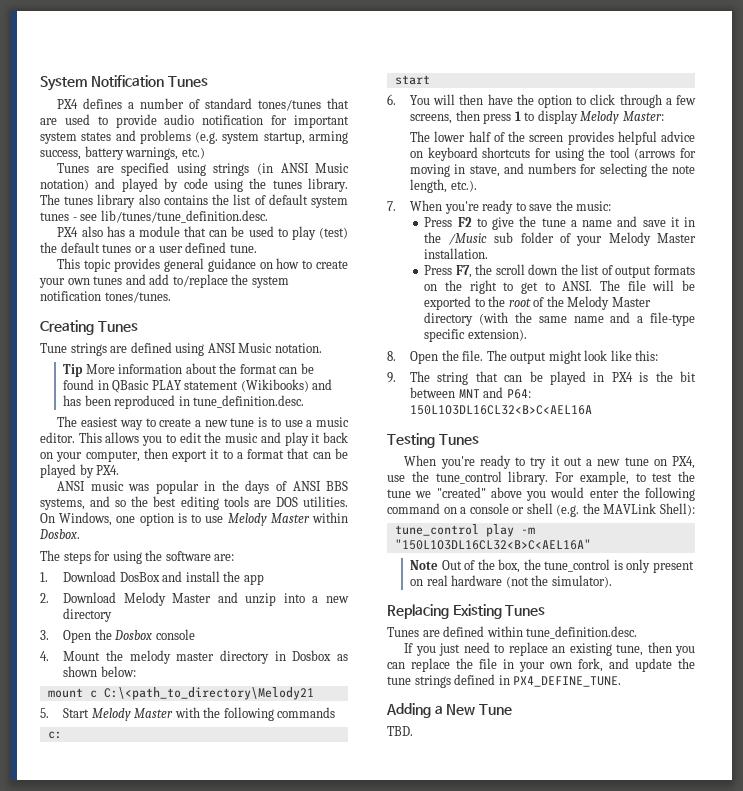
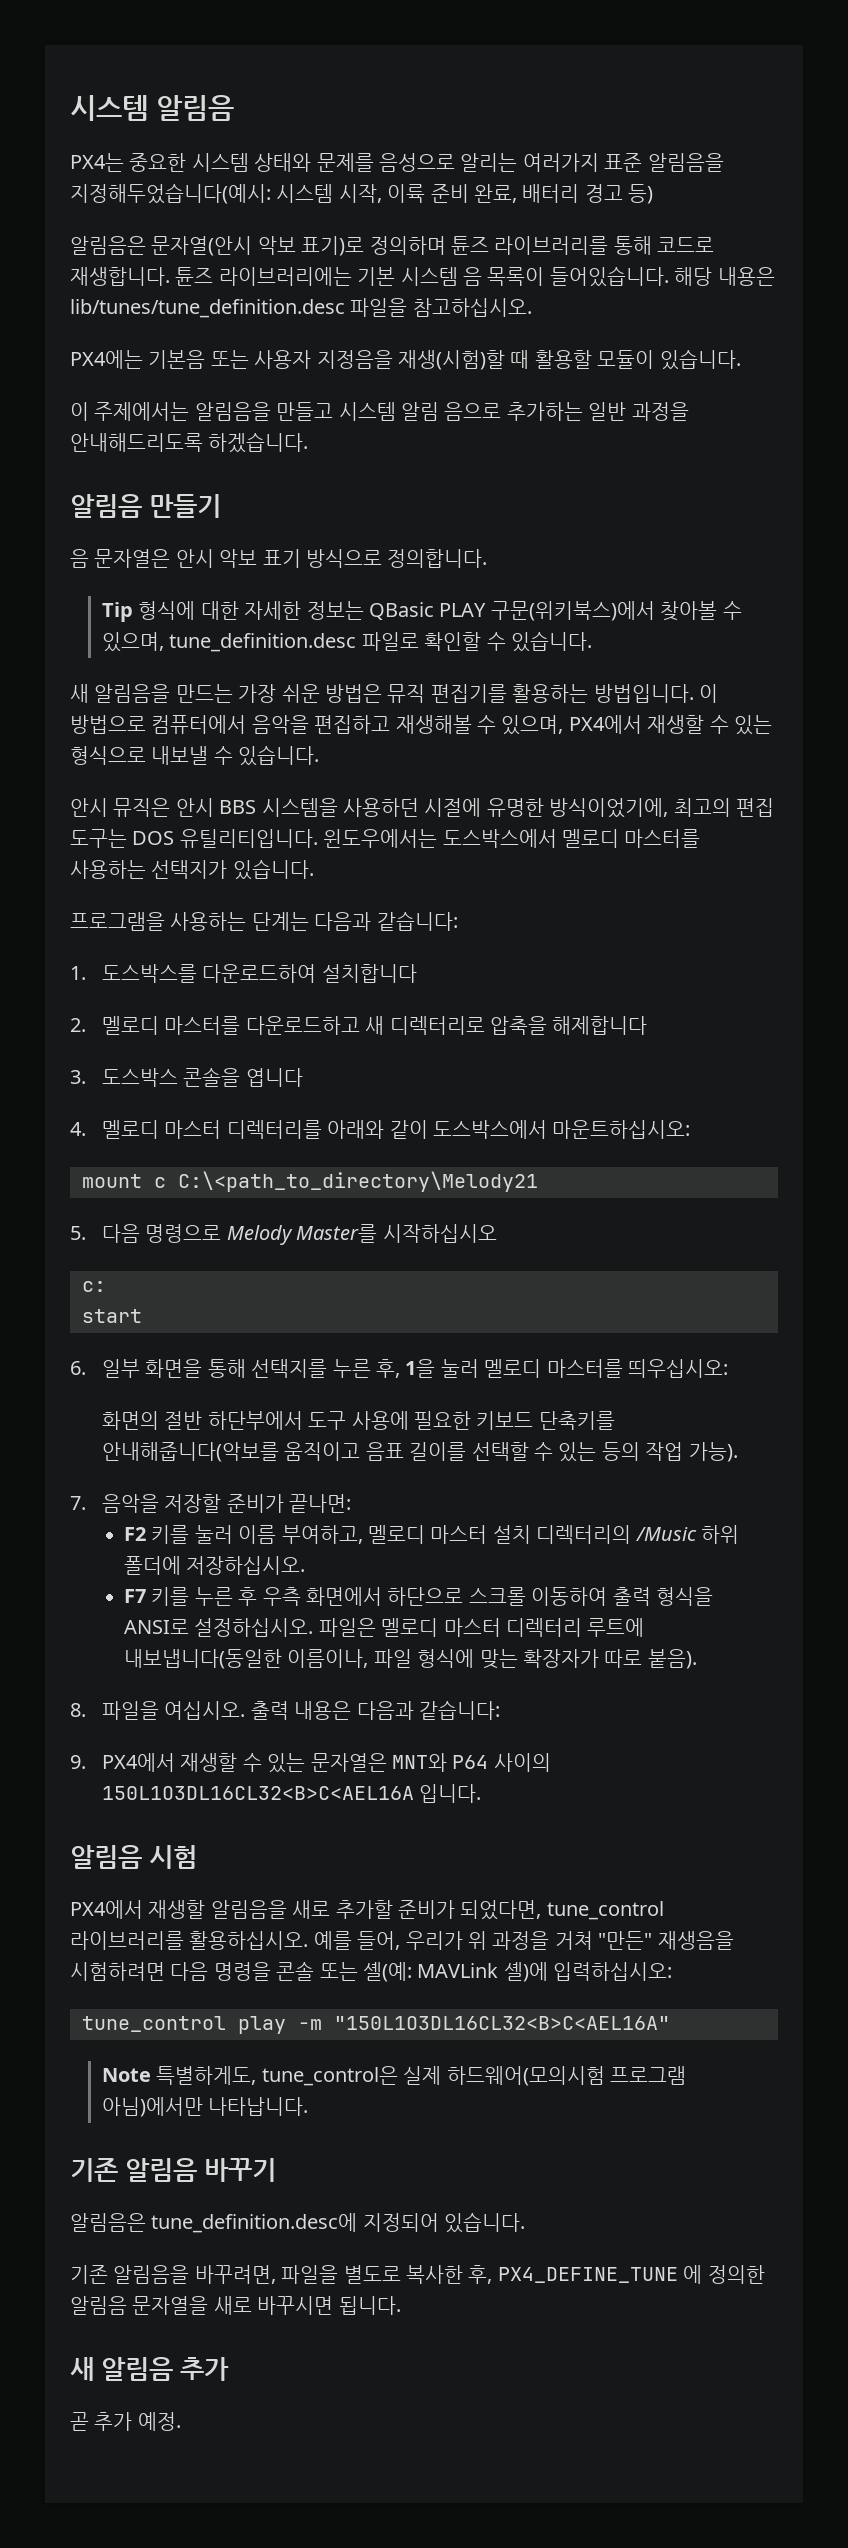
[40,75,208,91] [57,98,349,111] [40,114,349,128] [40,130,348,144] [40,146,205,160] [57,162,350,176] [40,178,348,192] [40,194,349,208] [40,210,268,223] [57,226,349,240] [40,242,257,253] [57,258,348,272] [39,274,289,288] [40,291,171,303] [40,320,138,335] [40,342,322,356] [63,363,314,377] [63,379,333,393] [63,395,305,409] [57,416,350,430] [40,432,348,446] [40,448,348,462] [40,464,120,478] [57,480,348,494] [40,496,348,510] [40,512,349,526] [39,529,80,539] [40,550,235,564] [40,571,264,585] [40,592,349,606] [63,608,113,622] [40,629,195,643] [40,650,349,664] [63,666,136,677] [47,687,314,700] [40,707,336,721] [47,731,62,739] [394,75,430,85] [387,94,696,108] [410,110,664,124] [410,131,695,145] [410,147,696,161] [410,163,695,177] [410,179,477,193] [387,200,612,214] [424,216,695,230] [424,232,696,246] [424,248,489,259] [424,264,695,278] [424,280,695,294] [424,296,651,310] [424,312,695,326] [424,329,527,342] [387,350,659,364] [387,371,696,385] [410,387,531,399] [410,405,593,415] [387,433,479,448] [404,455,695,469] [387,471,695,485] [387,487,695,501] [387,503,695,517] System Notification Tunes // PX4 defines a number of standard tones/tunes that are used to provide audio notification for important system states and problems (e.g. system startup, arming success, battery warnings, etc.) // Tunes are specified using strings (in ANSI Music notation) and played by code using the tunes library. The tunes library also contains the list of default system tunes - see lib/tunes/tune_definition.desc. // PX4 also has a module that can be used to play (test) the default tunes or a user defined tune. // This topic provides general guidance on how to create your own tunes and add to/replace the system notification tones/tunes. // Creating Tunes // Tune strings are defined using ANSI Music notation. // Tip More information about the format can be found in QBasic PLAY statement (Wikibooks) and has been reproduced in tune_definition.desc. // The easiest way to create a new tune is to use a music editor. This allows you to edit the music and play it back on your computer, then export it to a format that can be played by PX4. // ANSI music was popular in the days of ANSI BBS systems, and so the best editing tools are DOS utilities. On Windows, one option is to use Melody Master within Dosbox. // The steps for using the software are: // 1. Download DosBox and install the app // 2. Download Melody Master and unzip into a new directory // 3. Open the Dosbox console // 4. Mount the melody master directory in Dosbox as shown below: // mount c C:\<path_to_directory\Melody21 // 5. Start Melody Master with the following commands // c: // start // 6. You will then have the option to click through a few screens, then press 1 to display Melody Master: // The lower half of the screen provides helpful advice on keyboard shortcuts for using the tool (arrows for moving in stave, and numbers for selecting the note length, etc.). // 7. When you're ready to save the music: // Press F2 to give the tune a name and save it in the /Music sub folder of your Melody Master installation. // Press F7, the scroll down the list of output formats on the right to get to ANSI. The file will be exported to the root of the Melody Master directory (with the same name and a file-type specific extension). // 8. Open the file. The output might look like this: // 9. The string that can be played in PX4 is the bit between MNT and P64: 150L1O3DL16CL32<B>C<AEL16A // Testing Tunes // When you're ready to try it out a new tune on PX4, use the tune_control library. For example, to test the tune we "created" above you would enter the following command on a console or shell (e.g. the MAVLink Shell): -> [70,95,234,121] [70,153,724,172] [70,183,654,204] [70,236,715,256] [70,266,775,287] [70,298,532,318] [70,349,741,370] [70,402,689,421] [70,432,309,453] [70,494,222,518] [70,549,488,568] [101,601,742,622] [101,631,592,652] [70,684,718,703] [70,715,772,735] [70,745,320,766] [70,798,774,818] [70,829,701,848] [70,859,314,880] [70,911,458,931] [70,964,417,983] [70,1016,648,1035] [70,1067,303,1087] [70,1120,691,1139] [82,1171,538,1192] [70,1224,497,1245] [82,1281,106,1292] [82,1309,142,1323] [70,1359,728,1378] [101,1411,615,1430] [101,1442,738,1462] [70,1494,352,1513] [123,1525,739,1544] [123,1556,306,1575] [123,1587,713,1606] [123,1618,645,1637] [123,1649,697,1669] [70,1700,500,1720] [70,1753,551,1773] [101,1784,482,1803] [70,1845,198,1869] [70,1900,664,1920] [70,1931,734,1950] [70,1961,673,1982] 시스템 알림음 // PX4는 중요한 시스템 상태와 문제를 음성으로 알리는 여러가지 표준 알림음을 지정해두었습니다(예시: 시스템 시작, 이륙 준비 완료, 배터리 경고 등) // 알림음은 문자열(안시 악보 표기)로 정의하며 튠즈 라이브러리를 통해 코드로 재생합니다. 튠즈 라이브러리에는 기본 시스템 음 목록이 들어있습니다. 해당 내용은 lib/tunes/tune_definition.desc 파일을 참고하십시오. // PX4에는 기본음 또는 사용자 지정음을 재생(시험)할 때 활용할 모듈이 있습니다. // 이 주제에서는 알림음을 만들고 시스템 알림 음으로 추가하는 일반 과정을 안내해드리도록 하겠습니다. // 알림음 만들기 // 음 문자열은 안시 악보 표기 방식으로 정의합니다. // Tip 형식에 대한 자세한 정보는 QBasic PLAY 구문(위키북스)에서 찾아볼 수 있으며, tune_definition.desc 파일로 확인할 수 있습니다. // 새 알림음을 만드는 가장 쉬운 방법은 뮤직 편집기를 활용하는 방법입니다. 이 방법으로 컴퓨터에서 음악을 편집하고 재생해볼 수 있으며, PX4에서 재생할 수 있는 형식으로 내보낼 수 있습니다. // 안시 뮤직은 안시 BBS 시스템을 사용하던 시절에 유명한 방식이었기에, 최고의 편집 도구는 DOS 유틸리티입니다. 윈도우에서는 도스박스에서 멜로디 마스터를 사용하는 선택지가 있습니다. // 프로그램을 사용하는 단계는 다음과 같습니다: // 1. 도스박스를 다운로드하여 설치합니다 // 2. 멜로디 마스터를 다운로드하고 새 디렉터리로 압축을 해제합니다 // 3. 도스박스 콘솔을 엽니다 // 4. 멜로디 마스터 디렉터리를 아래와 같이 도스박스에서 마운트하십시오: // mount c C:\<path_to_directory\Melody21 // 5. 다음 명령으로 Melody Master를 시작하십시오 // c: // start // 6. 일부 화면을 통해 선택지를 누른 후, 1을 눌러 멜로디 마스터를 띄우십시오: // 화면의 절반 하단부에서 도구 사용에 필요한 키보드 단축키를 안내해줍니다(악보를 움직이고 음표 길이를 선택할 수 있는 등의 작업 가능). // 7. 음악을 저장할 준비가 끝나면: // F2 키를 눌러 이름 부여하고, 멜로디 마스터 설치 디렉터리의 /Music 하위 폴더에 저장하십시오. // F7 키를 누른 후 우측 화면에서 하단으로 스크롤 이동하여 출력 형식을 ANSI로 설정하십시오. 파일은 멜로디 마스터 디렉터리 루트에 내보냅니다(동일한 이름이나, 파일 형식에 맞는 확장자가 따로 붙음). // 8. 파일을 여십시오. 출력 내용은 다음과 같습니다: // 9. PX4에서 재생할 수 있는 문자열은 MNT와 P64 사이의 150L1O3DL16CL32<B>C<AEL16A 입니다. // 알림음 시험 // PX4에서 재생할 알림음을 새로 추가할 준비가 되었다면, tune_control 라이브러리를 활용하십시오. 예를 들어, 우리가 위 과정을 거쳐 "만든" 재생음을 시험하려면 다음 명령을 콘솔 또는 셸(예: MAVLink 셸)에 입력하십시오:
[441,559,694,573] [410,575,612,588] [387,604,546,619] [387,626,638,639] [404,642,695,656] [387,658,695,672] [387,674,622,688] [386,703,512,718] [387,726,413,736] Out of the box, the tune_control is only present on real hardware (not the simulator). // Replacing Existing Tunes // Tunes are defined within tune_definition.desc. // If you just need to replace an existing tune, then you can replace the file in your own fork, and update the tune strings defined in PX4_DEFINE_TUNE. // Adding a New Tune // TBD. -> [156,2066,686,2086] [101,2097,309,2117] [70,2158,277,2182] [70,2212,526,2233] [70,2265,765,2284] [70,2296,401,2315] [70,2357,230,2381] [70,2412,181,2431] 특별하게도, tune_control은 실제 하드웨어(모의시험 프로그램 아님)에서만 나타납니다. // 기존 알림음 바꾸기 // 알림음은 tune_definition.desc에 지정되어 있습니다. // 기존 알림음을 바꾸려면, 파일을 별도로 복사한 후, PX4_DEFINE_TUNE 에 정의한 알림음 문자열을 새로 바꾸시면 됩니다. // 새 알림음 추가 // 곧 추가 예정.

